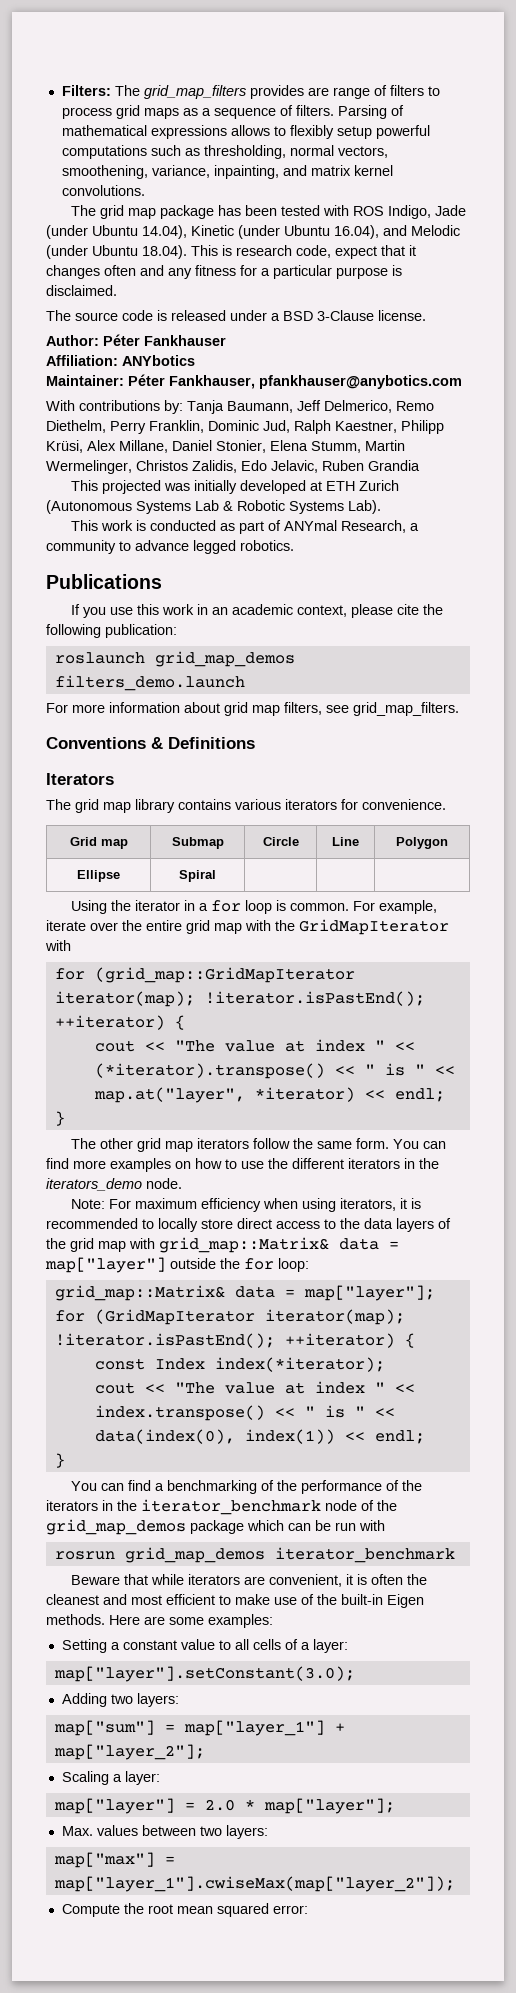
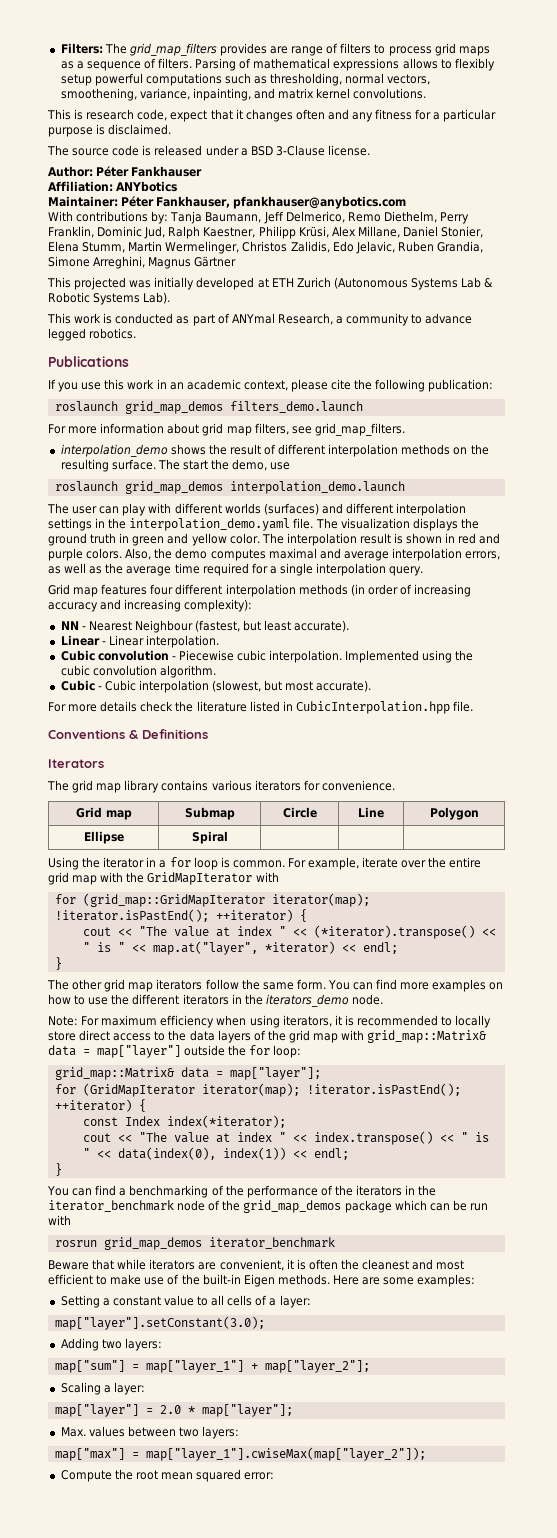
[71,205,467,219] [46,225,460,239] [46,245,187,259] The grid map package has been tested with ROS Indigo, Jade (under Ubuntu 14.04), Kinetic (under Ubuntu 16.04), and Melodic (under Ubuntu 18.04). -> (427, 93) none
[368,460,420,471] Grandia -> [436,241,483,253] [48,256,237,269] Grandia, Simone Arreghini, Magnus Gärtner
(459, 709) none -> [60,444,489,457] [60,459,291,472] [54,481,405,494] [47,503,467,516] [48,518,479,531] [48,533,501,546] [48,548,501,561] [48,563,424,576] [48,584,472,597] [48,599,253,612] [60,620,350,633] [60,635,219,648] [60,650,474,663] [60,665,216,678] [60,680,372,693] [48,701,473,714] // interpolation_demo shows the result of different interpolation methods on the resulting surface. The start the demo, use // roslaunch grid_map_demos interpolation_demo.launch // The user can play with different worlds (surfaces) and different interpolation settings in the interpolation_demo.yaml file. The visualization displays the ground truth in green and yellow color. The interpolation result is shown in red and purple colors. Also, the demo computes maximal and average interpolation errors, as well as the average time required for a single interpolation query. // Grid map features four different interpolation methods (in order of increasing accuracy and increasing complexity): // NN - Nearest Neighbour (fastest, but least accurate). // Linear - Linear interpolation. // Cubic convolution - Piecewise cubic interpolation. Implemented using the cubic convolution algorithm. // Cubic - Cubic interpolation (slowest, but most accurate). // For more details check the literature listed in CubicInterpolation.hpp file.

